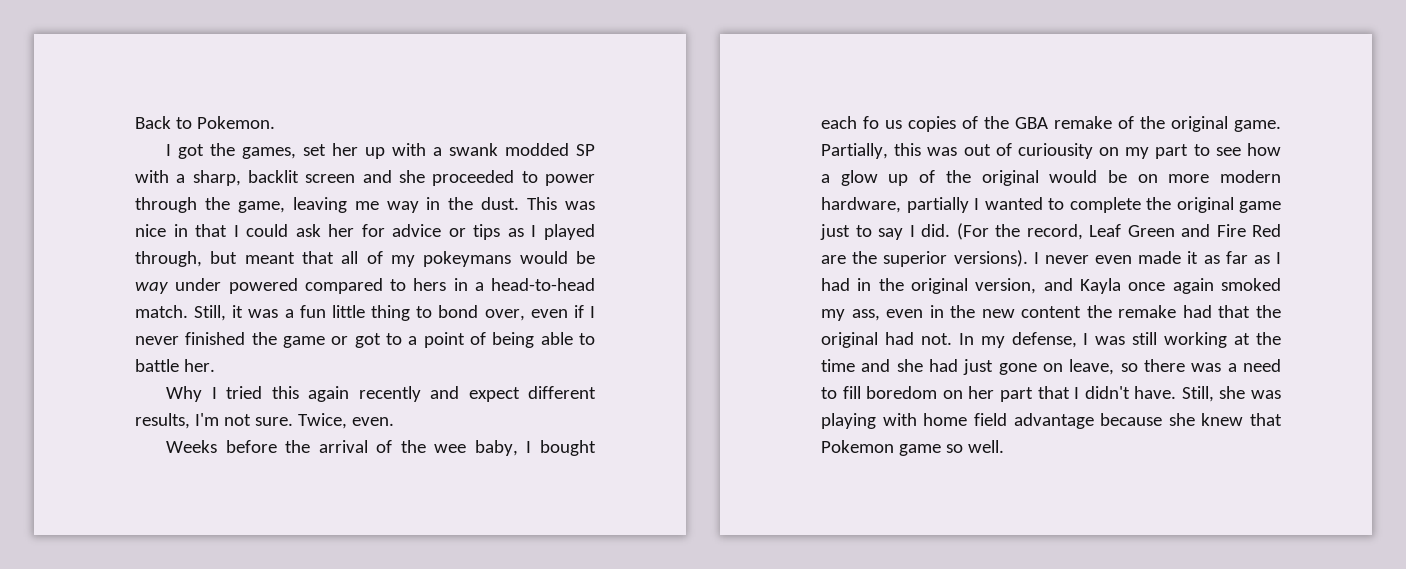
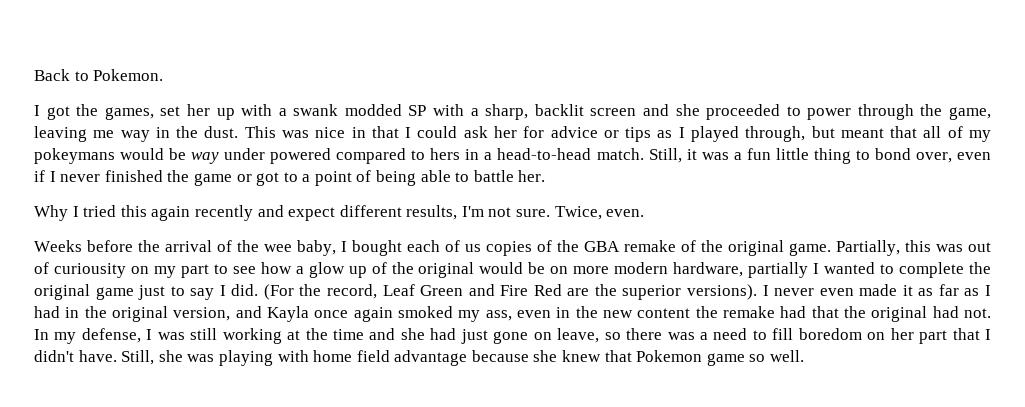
[863,116,879,129] fo -> [445,240,460,252] of

